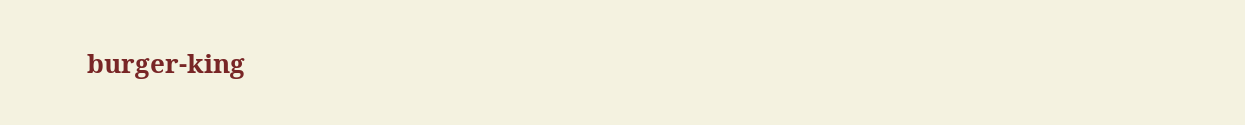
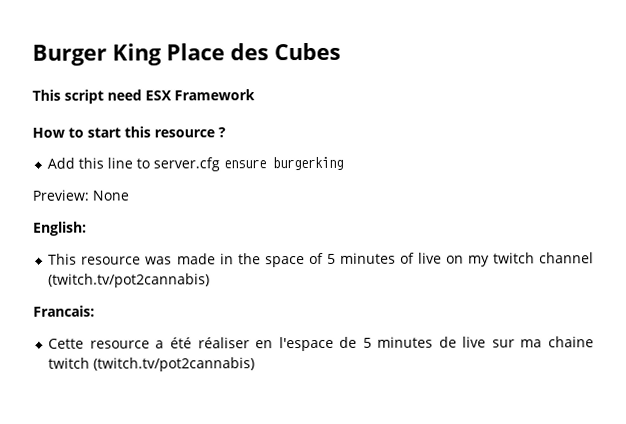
[87,54,245,79] burger-king -> [32,42,341,66] [32,89,255,104] [32,126,226,138] [47,156,344,172] [32,189,129,201] [33,221,87,236] [48,252,595,268] [48,273,211,288] [33,305,95,317] [48,336,594,352] [48,357,256,372] Burger King Place des Cubes // This script need ESX Framework // How to start this resource ? // Add this line to server.cfg ensure burgerking // Preview: None // English: // This resource was made in the space of 5 minutes of live on my twitch channel (twitch.tv/pot2cannabis) // Francais: // Cette resource a été réaliser en l'espace de 5 minutes de live sur ma chaine twitch (twitch.tv/pot2cannabis)

